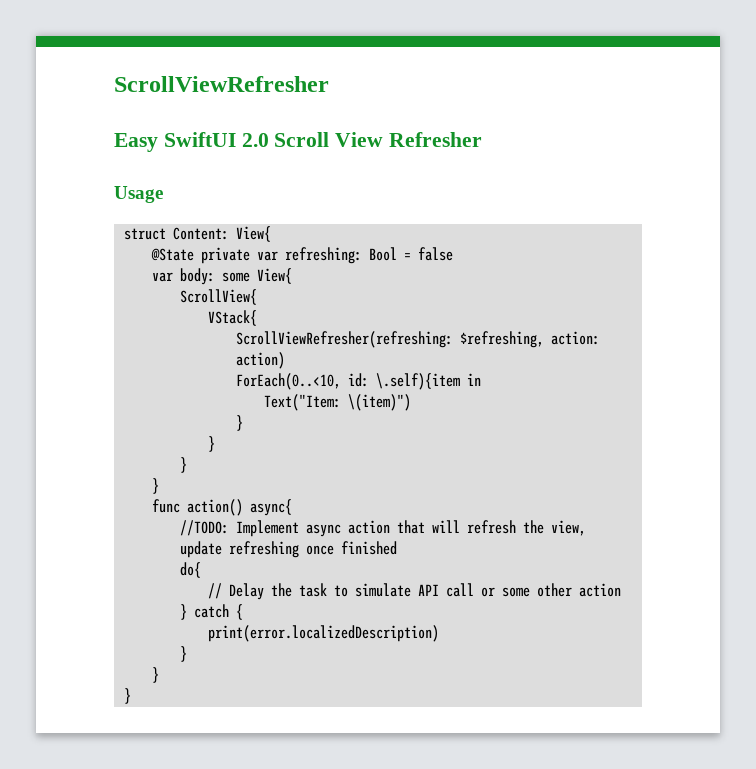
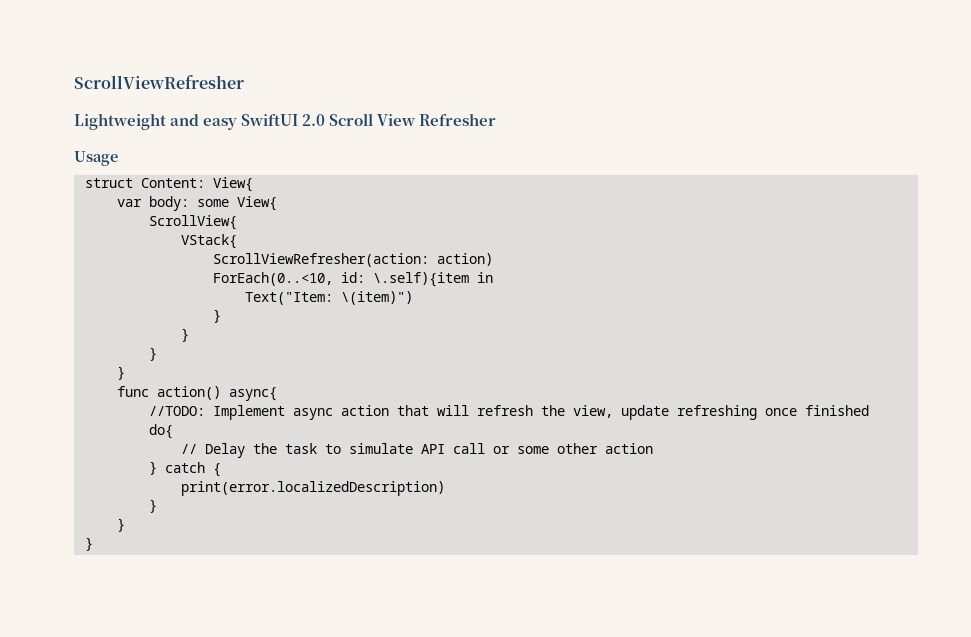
[114,133,158,152] Easy -> [74,113,238,130] Lightweight and easy
[151,247,454,264] // @State private var refreshing: Bool = false -> (253, 184) none
[236,331,601,348] ScrollViewRefresher(refreshing: $refreshing, action: -> [212,253,429,267] ScrollViewRefresher(action:

